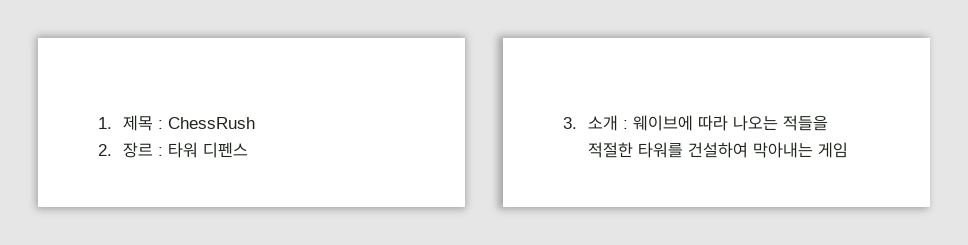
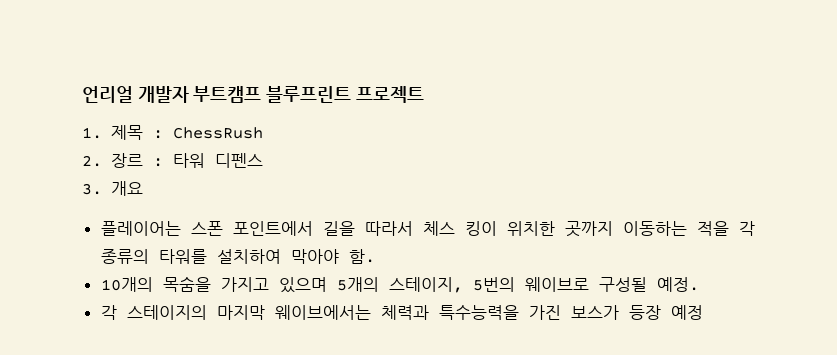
(98, 123) none -> [82,86,424,103] 언리얼 개발자 부트캠프 블루프린트 프로젝트 //
[588,115,829,131] [588,142,849,158] 소개 : 웨이브에 따라 나오는 적들을 적절한 타워를 건설하여 막아내는 게임 -> [110,181,143,196] [100,221,755,237] [100,249,375,264] [100,276,699,293] [100,305,703,320] 개요 // 플레이어는 스폰 포인트에서 길을 따라서 체스 킹이 위치한 곳까지 이동하는 적을 각 종류의 타워를 설치하여 막아야 함. // 10개의 목숨을 가지고 있으며 5개의 스테이지, 5번의 웨이브로 구성될 예정. // 각 스테이지의 마지막 웨이브에서는 체력과 특수능력을 가진 보스가 등장 예정

